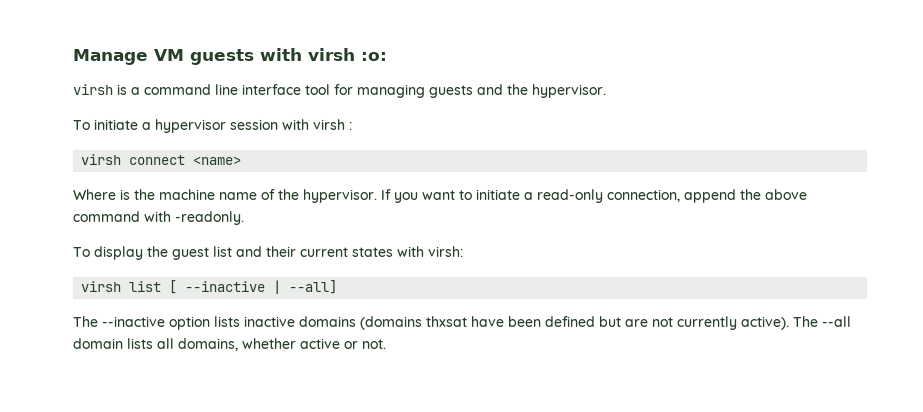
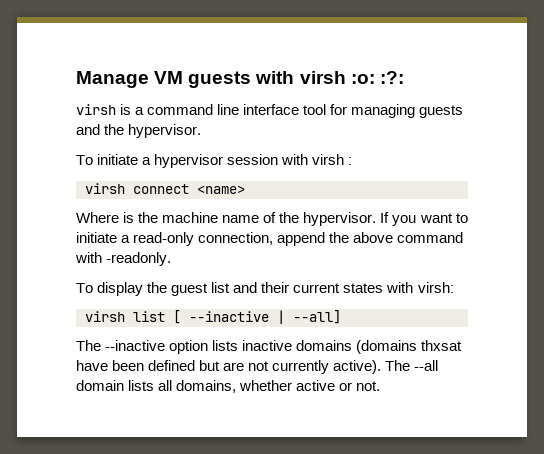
(387, 56) none -> [379,71,404,84] :?:

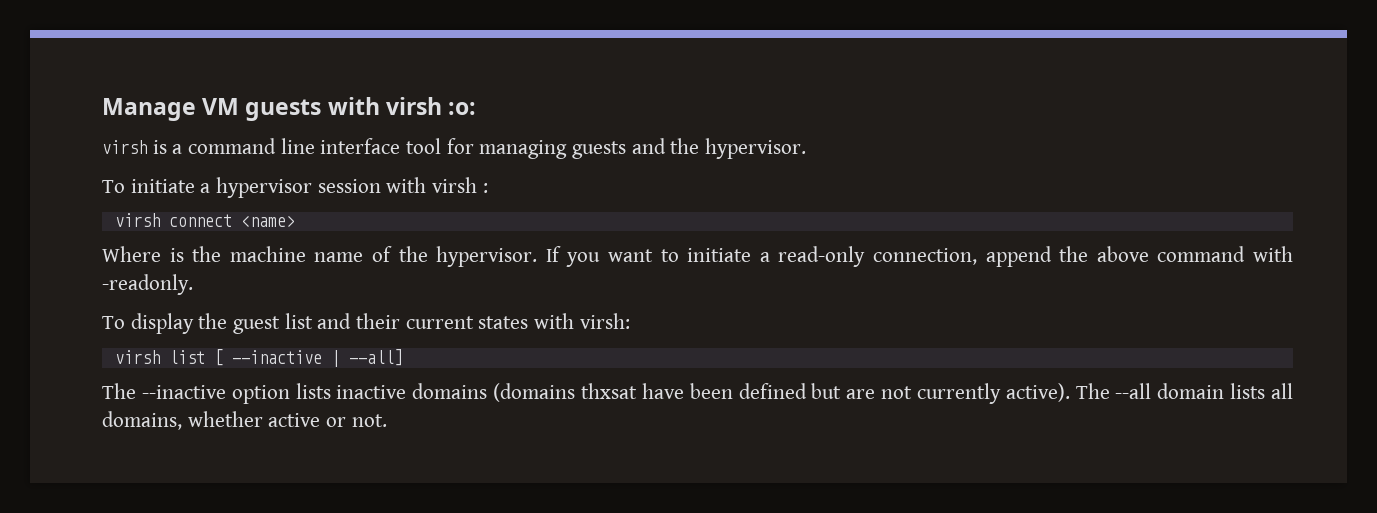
[379,71,404,84] :?: -> (477, 108) none

